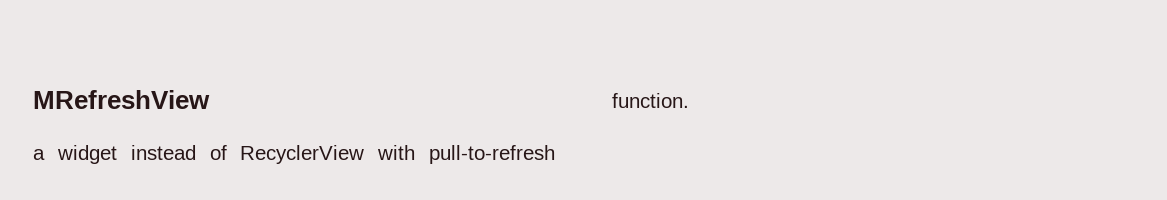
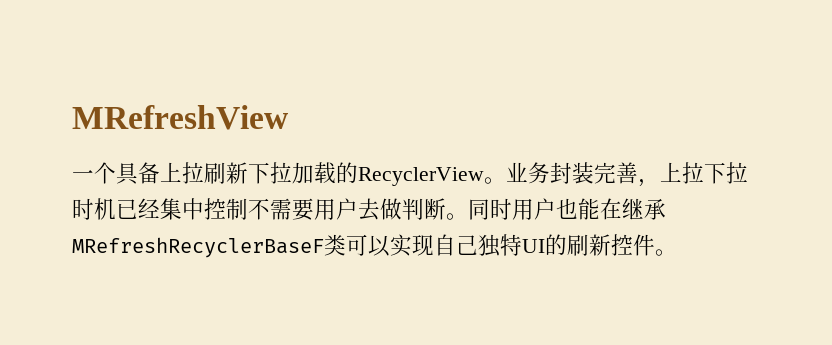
[33,145,555,164] [612,93,689,108] a widget instead of RecyclerView with pull-to-refresh function. -> [72,162,748,187] [72,198,666,221] [72,234,677,258] 一个具备上拉刷新下拉加载的RecyclerView。业务封装完善，上拉下拉时机已经集中控制不需要用户去做判断。同时用户也能在继承MRefreshRecyclerBaseF类可以实现自己独特UI的刷新控件。

